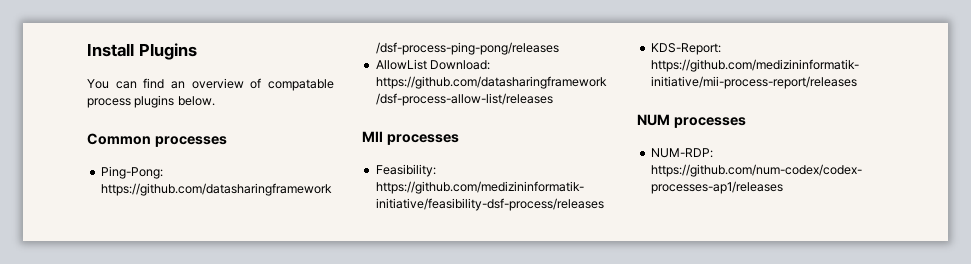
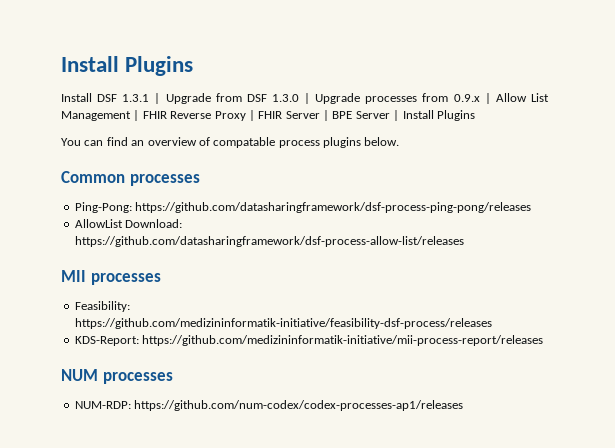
[87,43,197,60] Install Plugins -> [61,56,194,76] [61,93,549,104] [61,110,475,121] Install Plugins // Install DSF 1.3.1 | Upgrade from DSF 1.3.0 | Upgrade processes from 0.9.x | Allow List Management | FHIR Reverse Proxy | FHIR Server | BPE Server | Install Plugins

